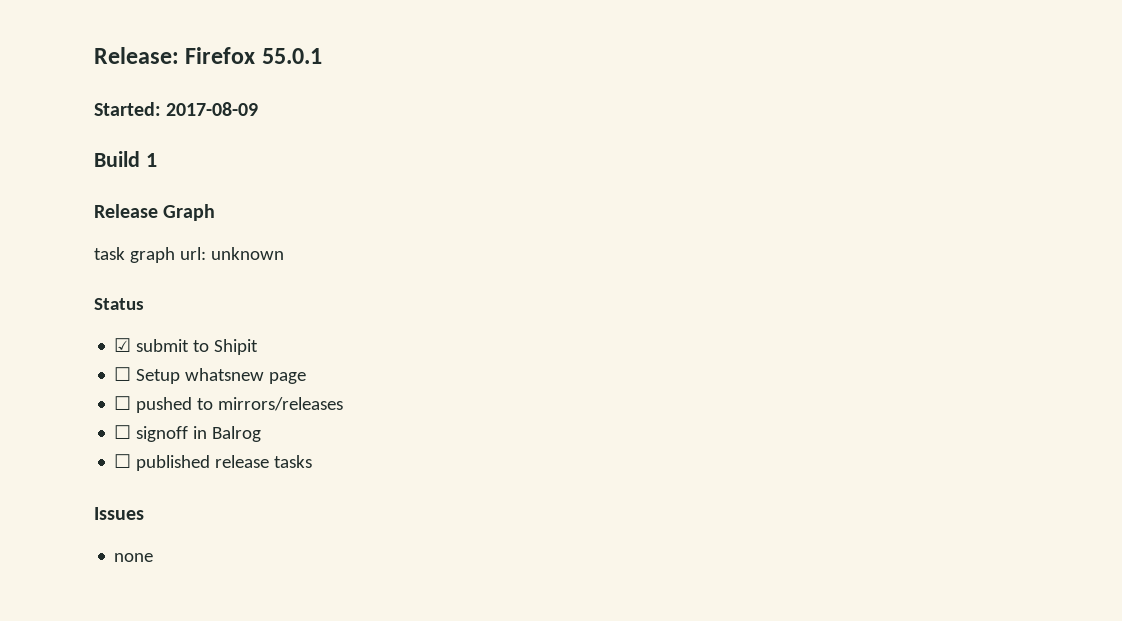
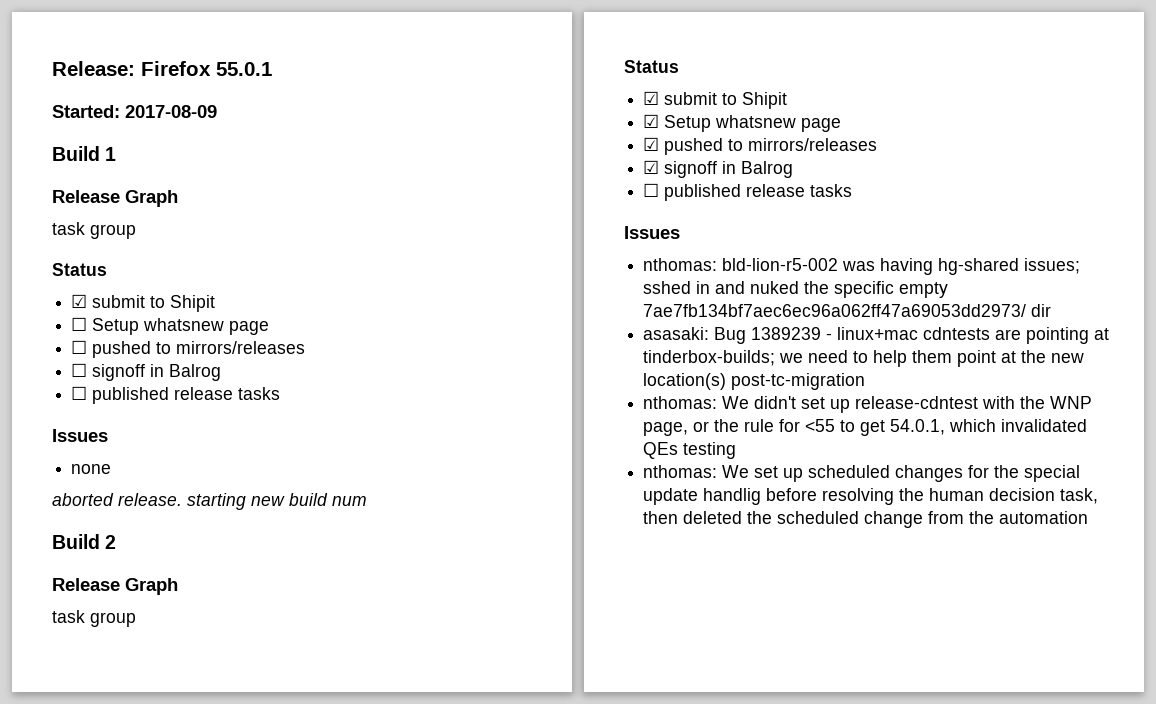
[129,247,284,263] graph url: unknown -> [90,224,136,239] group
(154, 557) none -> [52,493,367,510] [52,534,117,549] [52,578,178,595] [52,610,136,627] [624,60,679,73] [643,91,788,109] [643,114,842,132] [643,137,878,155] [643,160,794,178] [643,183,853,201] [624,226,680,239] [643,258,1081,275] [643,281,949,298] [643,304,1052,317] [643,327,1110,344] [643,350,1085,367] [643,373,866,390] [643,396,1093,413] [643,419,1088,436] [643,442,737,459] [643,465,1081,482] [643,488,1099,505] [643,511,1089,528] // aborted release. starting new build num // Build 2 // Release Graph // task group // Status // ☑ submit to Shipit // ☑ Setup whatsnew page // ☑ pushed to mirrors/releases // ☑ signoff in Balrog // ☐ published release tasks // Issues // nthomas: bld-lion-r5-002 was having hg-shared issues; sshed in and nuked the specific empty 7ae7fb134bf7aec6ec96a062ff47a69053dd2973/ dir // asasaki: Bug 1389239 - linux+mac cdntests are pointing at tinderbox-builds; we need to help them point at the new location(s) post-tc-migration // nthomas: We didn't set up release-cdntest with the WNP page, or the rule for <55 to get 54.0.1, which invalidated QEs testing // nthomas: We set up scheduled changes for the special update handlig before resolving the human decision task, then deleted the scheduled change from the automation

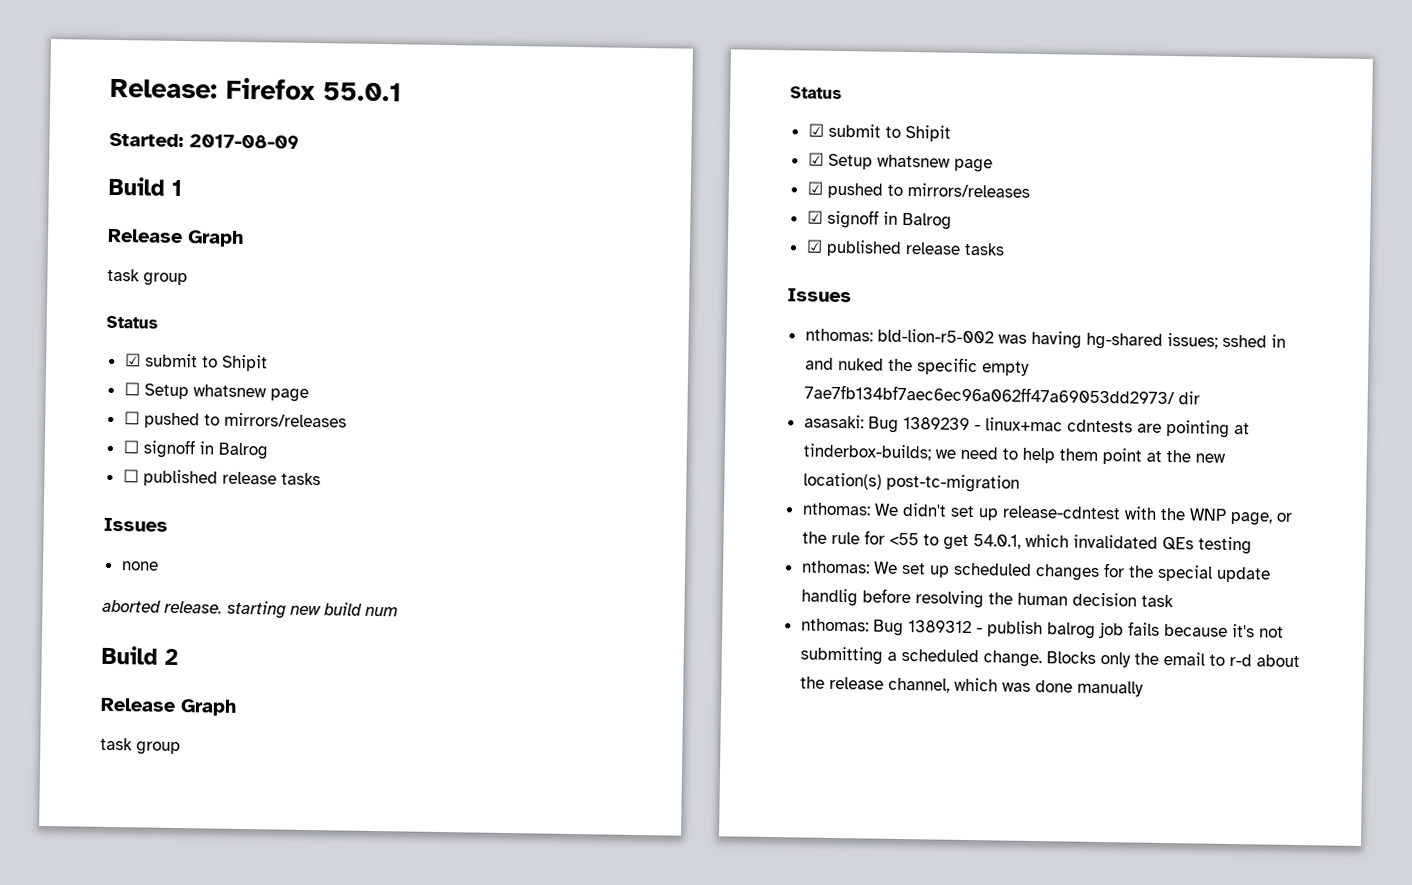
[643,183,660,197] ☐ -> [805,239,823,253] ☑
[1060,488,1099,504] [643,511,1089,528] task, then deleted the scheduled change from the automation -> [1140,594,1174,608] [800,618,1284,639] [799,646,1300,668] [799,676,1144,697] task // nthomas: Bug 1389312 - publish balrog job fails because it's not submitting a scheduled change. Blocks only the email to r-d about the release channel, which was done manually

